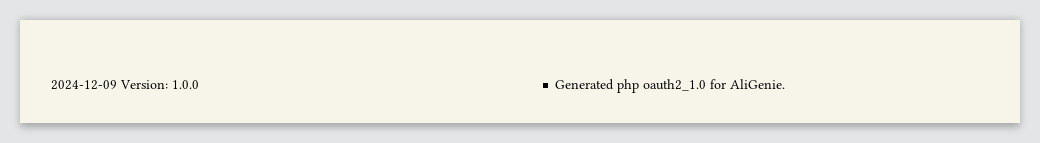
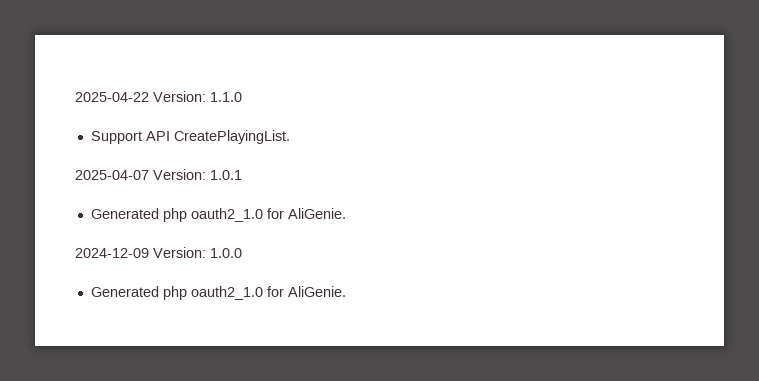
(51, 85) none -> [75,91,242,102] [90,130,290,144] [75,169,242,180] [90,208,346,222] 2025-04-22 Version: 1.1.0 // Support API CreatePlayingList. // 2025-04-07 Version: 1.0.1 // Generated php oauth2_1.0 for AliGenie. //

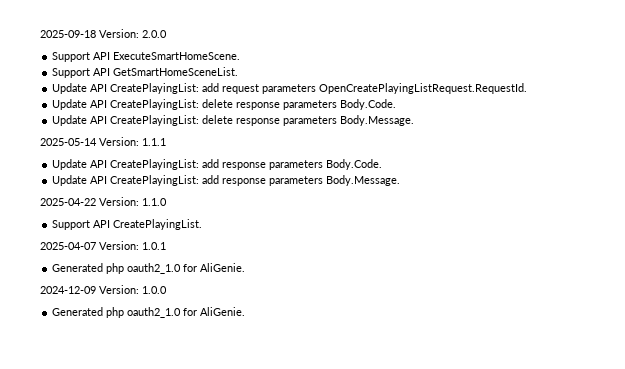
(75, 97) none -> [40,29,167,38] [52,52,241,62] [52,67,239,78] [52,83,528,94] [52,99,397,110] [52,115,415,126] [40,137,166,146] [52,159,383,170] [52,175,401,186] 2025-09-18 Version: 2.0.0 // Support API ExecuteSmartHomeScene. // Support API GetSmartHomeSceneList. // Update API CreatePlayingList: add request parameters OpenCreatePlayingListRequest.RequestId. // Update API CreatePlayingList: delete response parameters Body.Code. // Update API CreatePlayingList: delete response parameters Body.Message. // 2025-05-14 Version: 1.1.1 // Update API CreatePlayingList: add response parameters Body.Code. // Update API CreatePlayingList: add response parameters Body.Message. //

